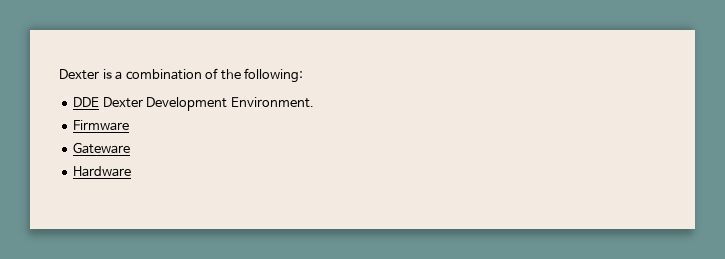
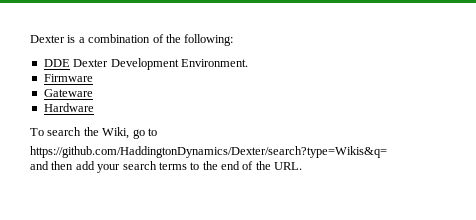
(132, 171) none -> [30,127,157,139] [30,146,387,158] [30,161,303,173] // To search the Wiki, go to // https://github.com/HaddingtonDynamics/Dexter/search?type=Wikis&q= // and then add your search terms to the end of the URL.

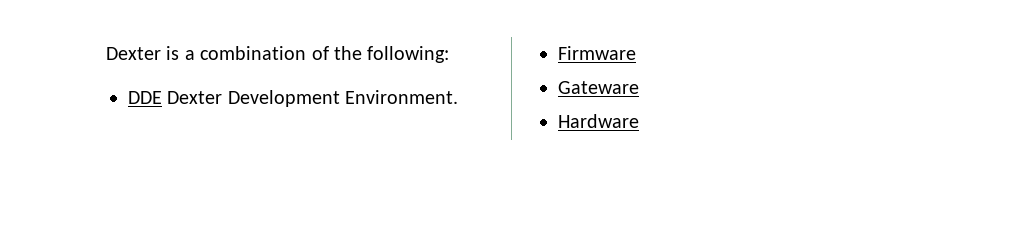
[30,127,157,139] [30,146,387,158] [30,161,303,173] // To search the Wiki, go to // https://github.com/HaddingtonDynamics/Dexter/search?type=Wikis&q= // and then add your search terms to the end of the URL. -> (639, 121) none

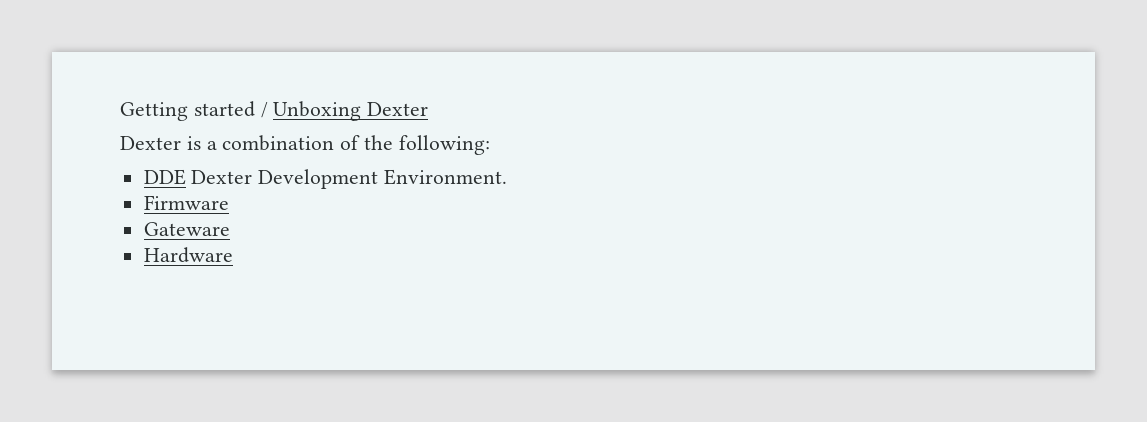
(106, 53) none -> [120,101,429,121] Getting started / Unboxing Dexter //

